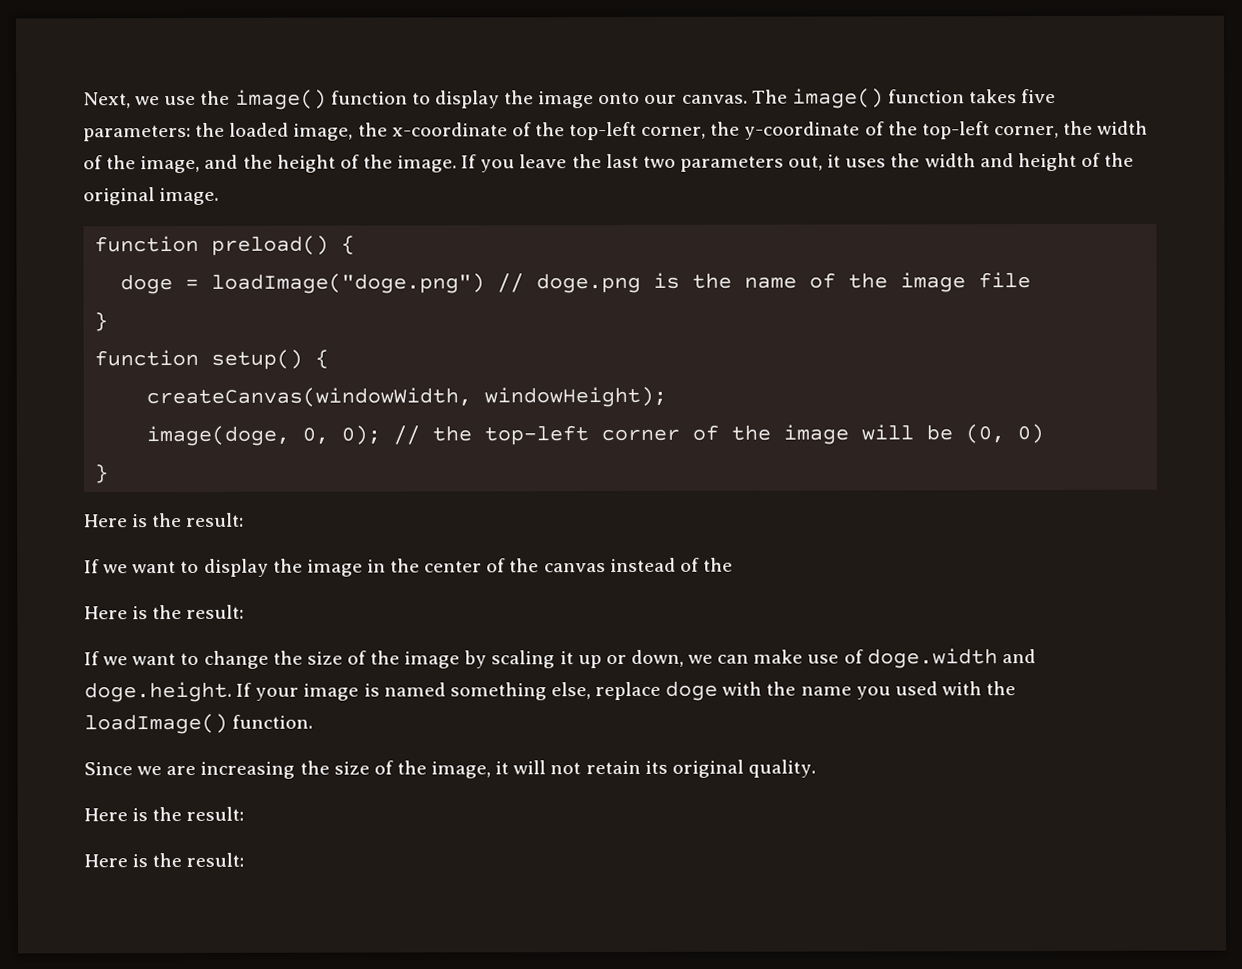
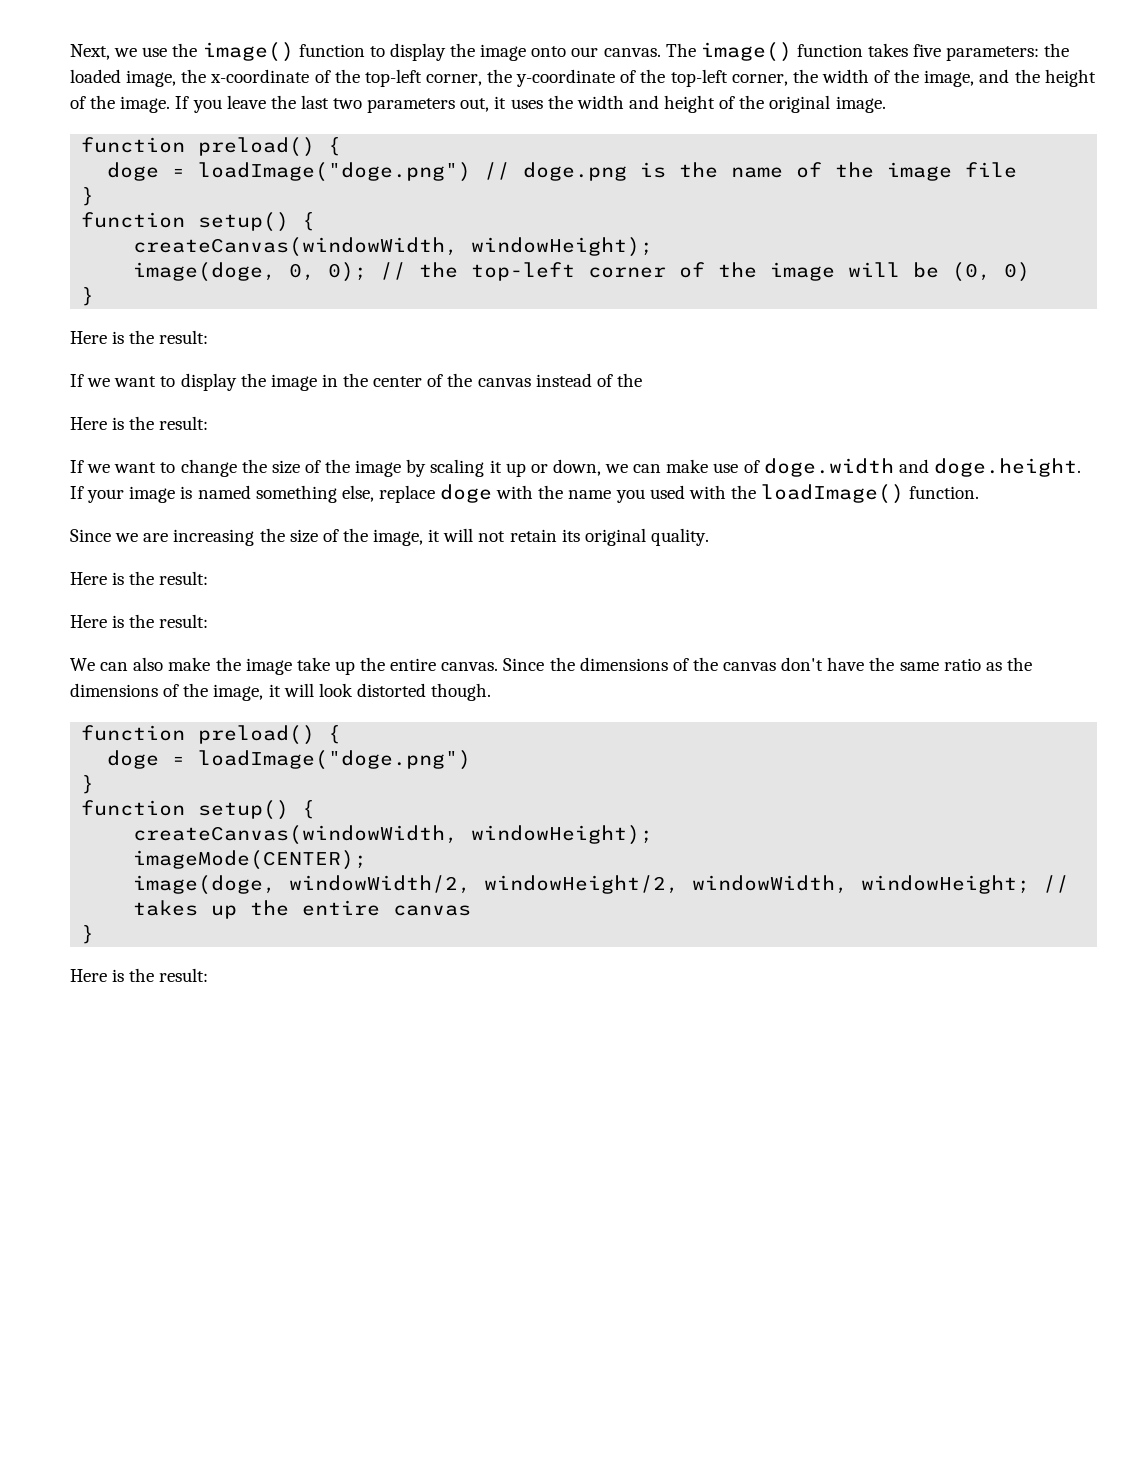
(245, 859) none -> [70,657,1032,675] [70,683,492,701] [81,725,342,745] [107,750,472,770] [81,775,95,794] [81,800,316,820] [133,825,654,845] [133,850,368,870] [133,875,1070,895] [133,900,472,919] [81,925,95,944] [70,968,209,982] // We can also make the image take up the entire canvas. Since the dimensions of the canvas don't have the same ratio as the dimensions of the image, it will look distorted though. // function preload() { // doge = loadImage("doge.png") // } // function setup() { // createCanvas(windowWidth, windowHeight); // imageMode(CENTER); // image(doge, windowWidth/2, windowHeight/2, windowWidth, windowHeight; // takes up the entire canvas // } // Here is the result:

